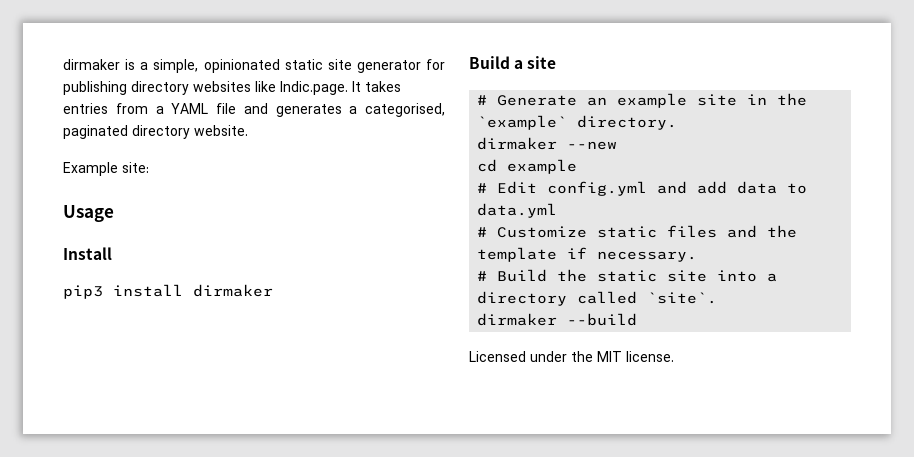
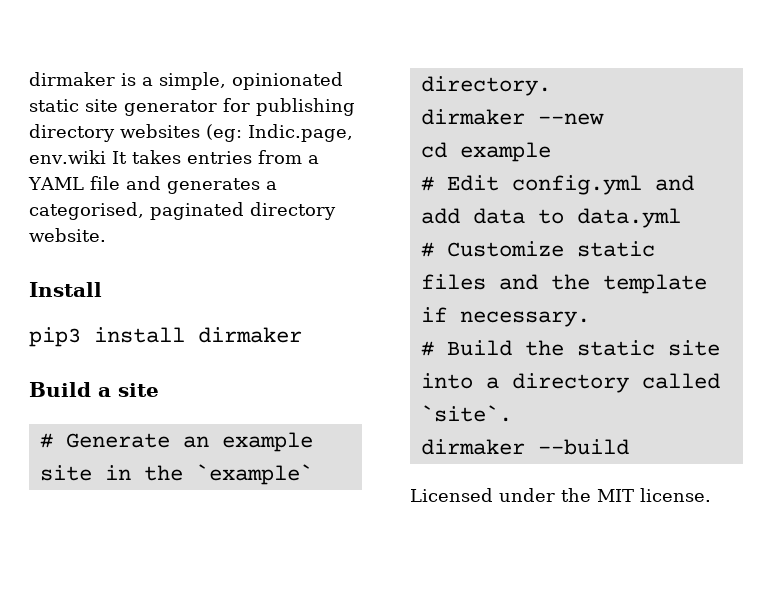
[255,81,348,95] like Indic.page. -> [206,124,353,142] [29,150,106,164] (eg: Indic.page, env.wiki
[63,162,149,176] [63,205,114,222] // Example site: // Usage -> (106, 235) none

